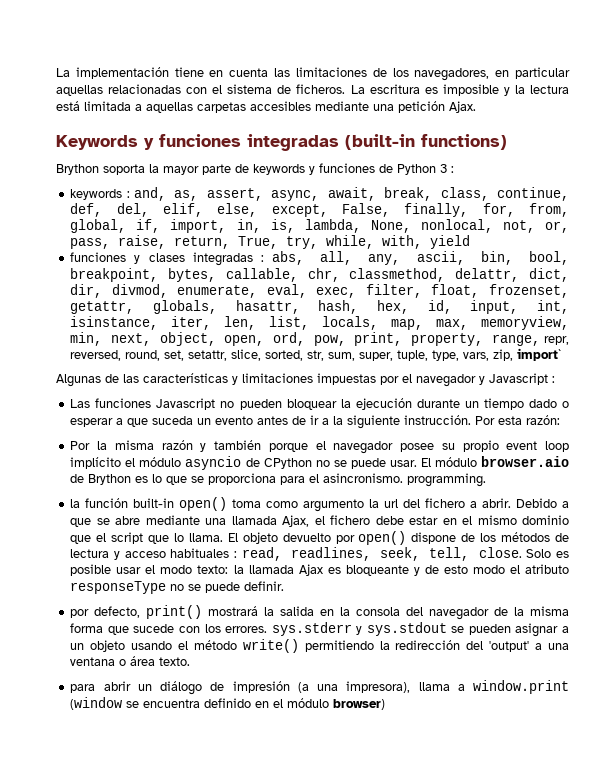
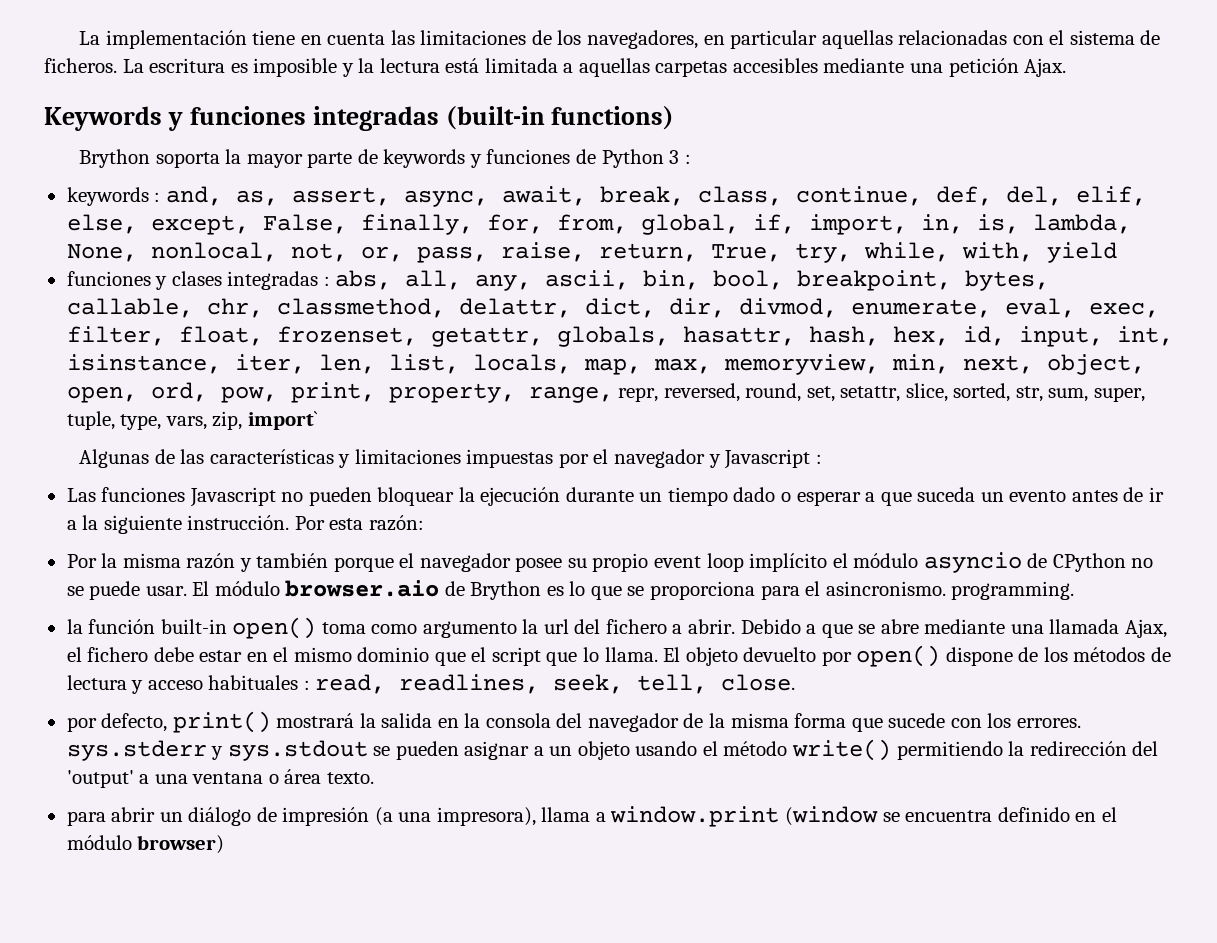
[526,549,569,558] [70,564,569,576] [70,581,285,594] Solo es posible usar el modo texto: la llamada Ajax es bloqueante y de esto modo el atributo responseType no se puede definir. -> (796, 682) none

